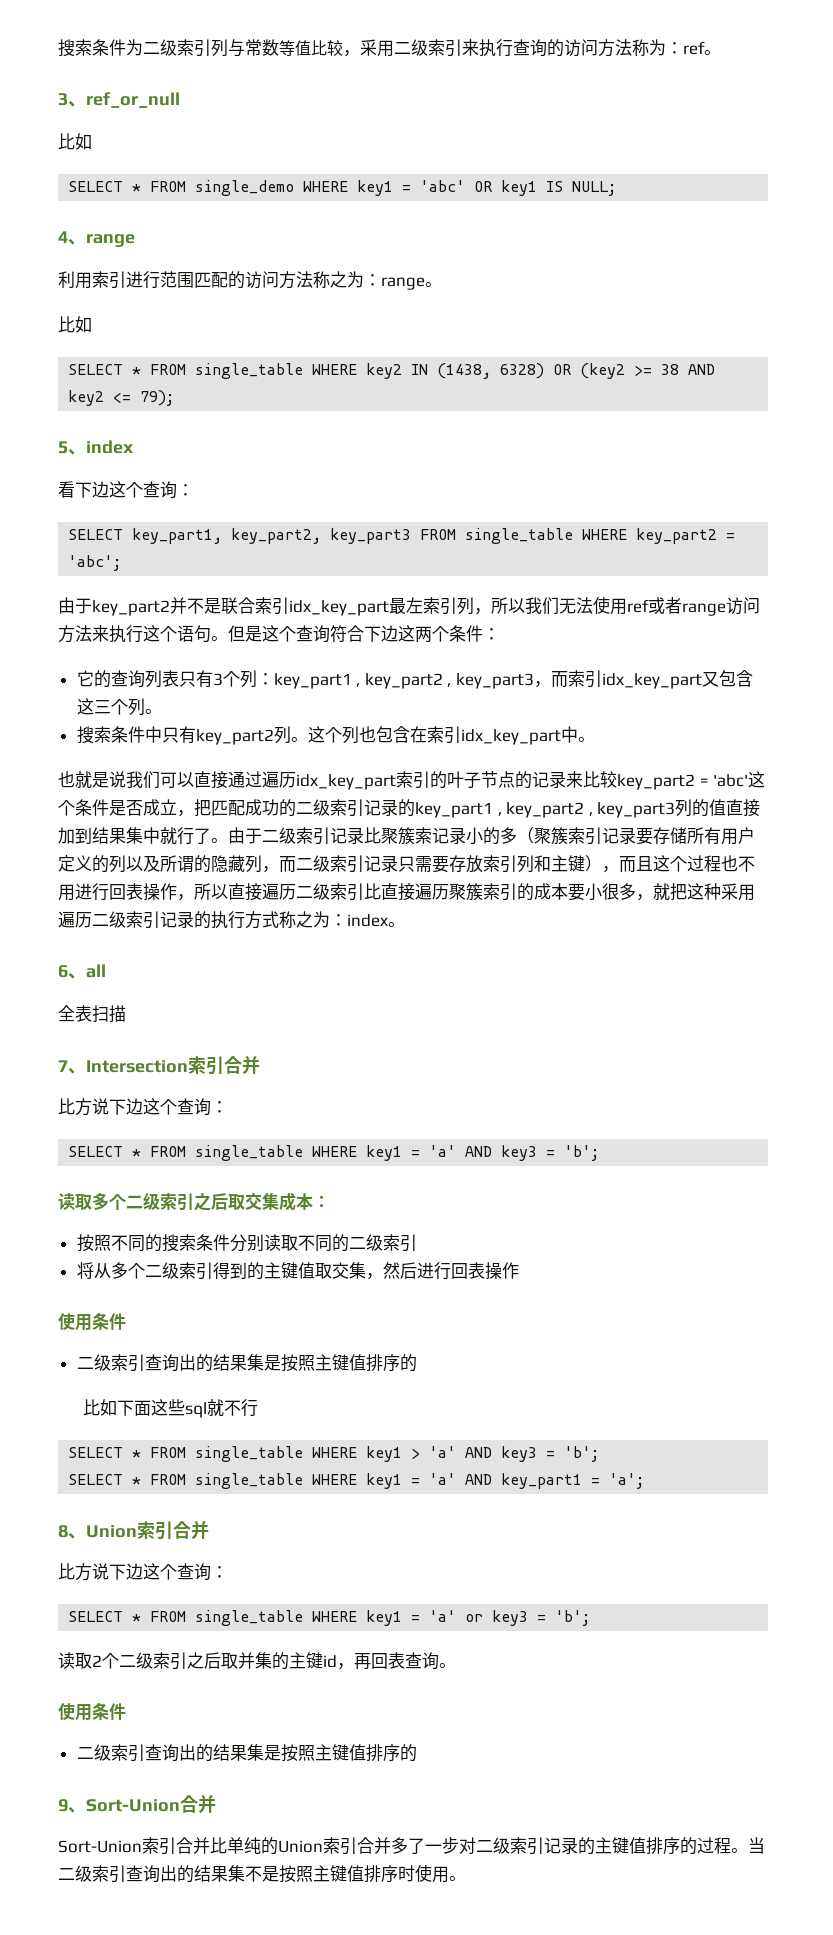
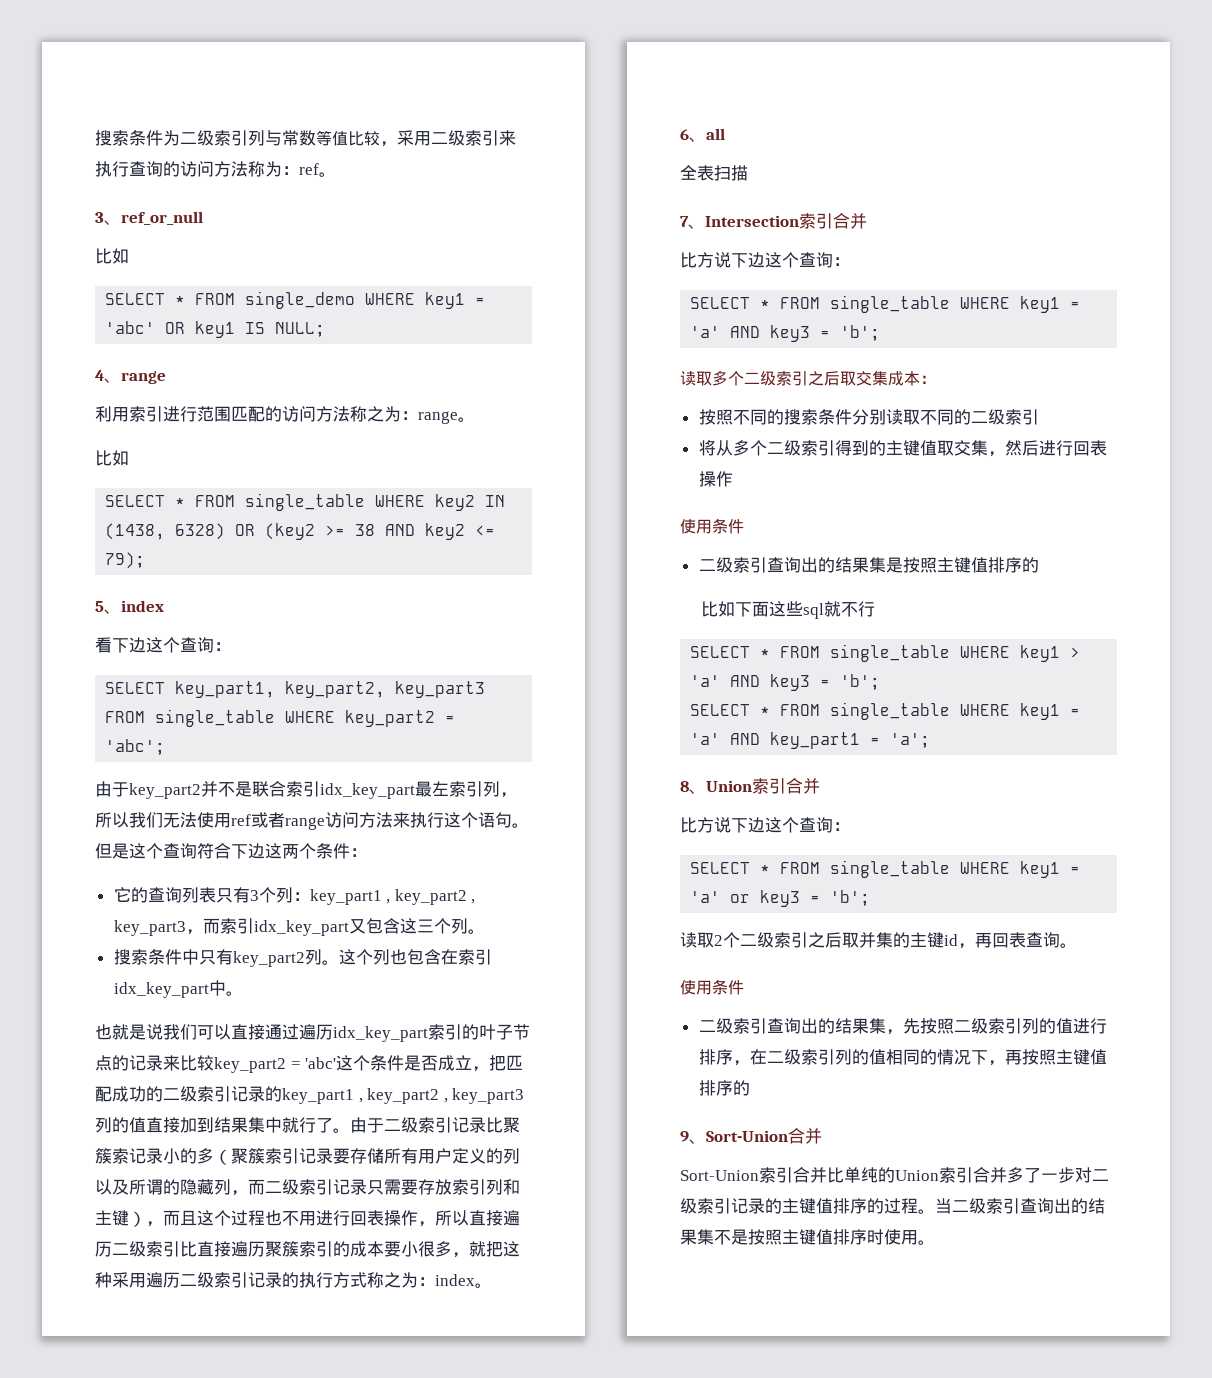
[263,1745,281,1761] 是 -> [885,1018,1107,1035] [698,1049,1022,1066] ，先按照二级索引列的值进行排序，在二级索引列的值相同的情况下，再

